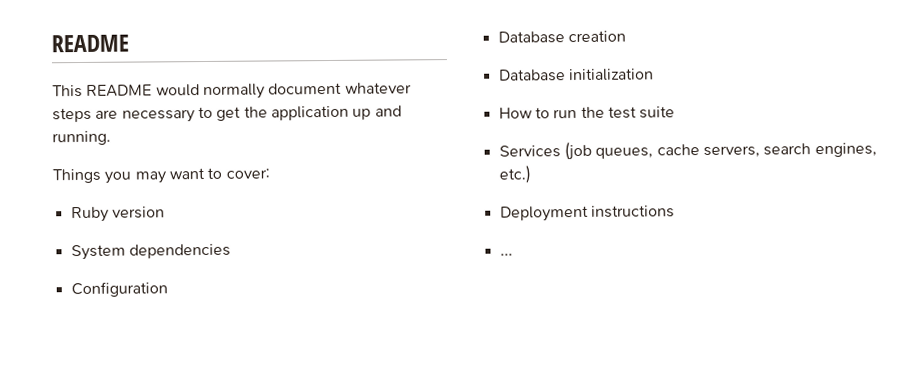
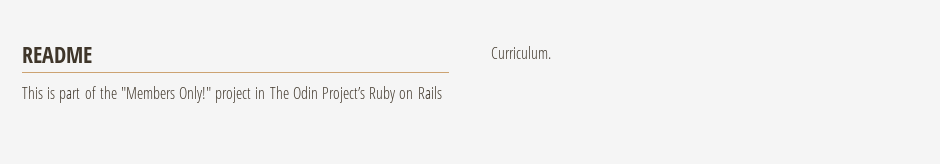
[86,82,412,100] [52,105,402,123] [52,130,111,146] [52,167,270,184] [70,206,165,223] [70,243,231,261] [70,281,168,298] [497,30,626,44] [498,68,654,82] [498,106,676,119] [498,141,877,161] [498,165,531,184] [499,205,675,222] [499,253,513,256] README would normally document whatever steps are necessary to get the application up and running. // Things you may want to cover: // Ruby version // System dependencies // Configuration // Database creation // Database initialization // How to run the test suite // Services (job queues, cache servers, search engines, etc.) // Deployment instructions // ... -> [47,86,442,103] [491,46,551,59] is part of the "Members Only!" project in The Odin Project’s Ruby on Rails Curriculum.

